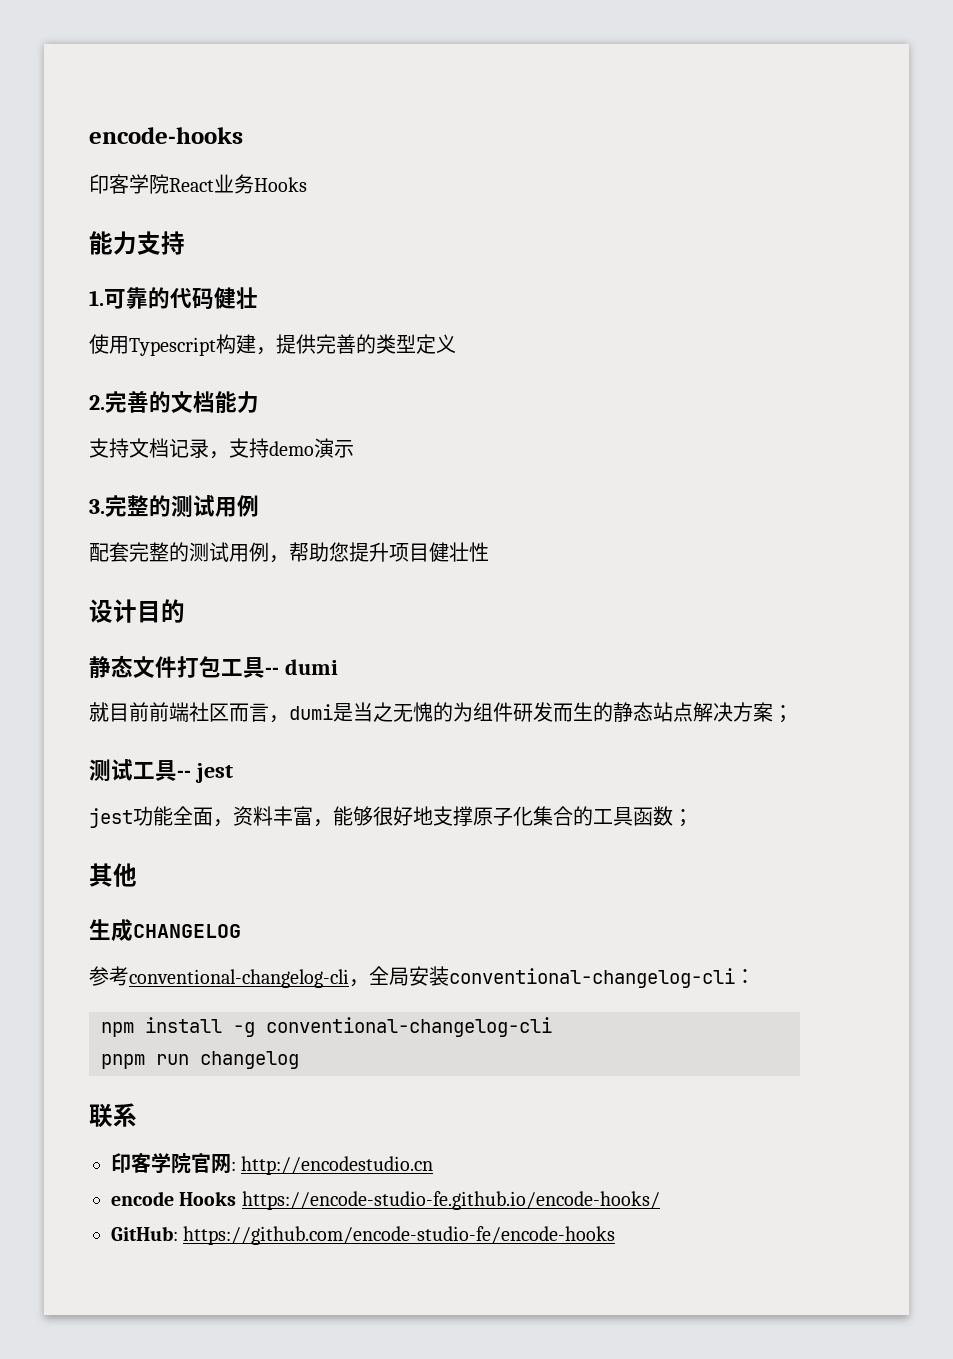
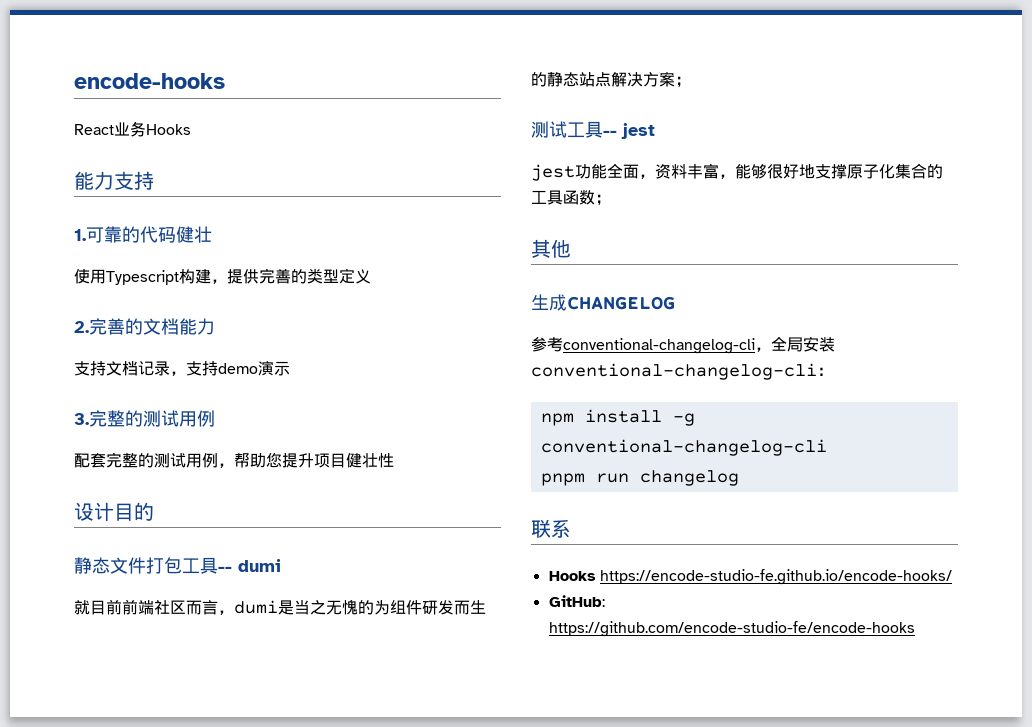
[89,174,169,194] 印客学院 -> (225, 81) none
[111,1153,434,1175] [111,1191,174,1206] 印客学院官网: http://encodestudio.cn // encode -> (571, 528) none

